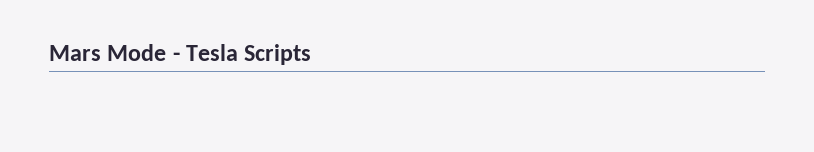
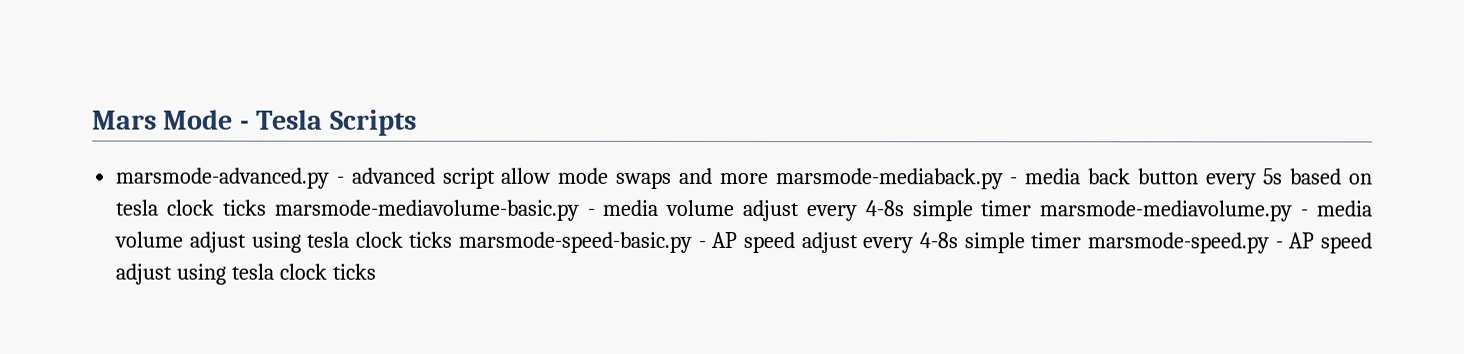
(312, 54) none -> [115,167,1373,190] [115,199,1372,222] [114,231,1372,254] [115,263,376,285] // marsmode-advanced.py - advanced script allow mode swaps and more marsmode-mediaback.py - media back button every 5s based on tesla clock ticks marsmode-mediavolume-basic.py - media volume adjust every 4-8s simple timer marsmode-mediavolume.py - media volume adjust using tesla clock ticks marsmode-speed-basic.py - AP speed adjust every 4-8s simple timer marsmode-speed.py - AP speed adjust using tesla clock ticks

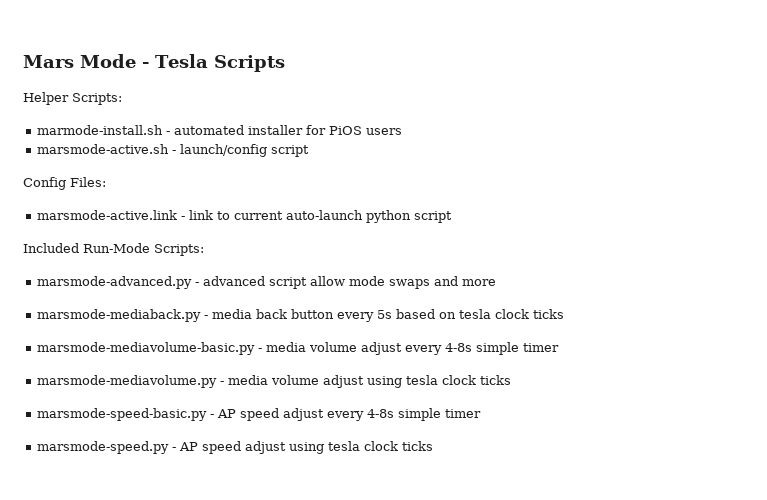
(417, 122) none -> [23,92,122,105] [36,125,402,135] [36,144,309,157] [23,177,106,190] [36,210,452,223] [23,243,204,256] // Helper Scripts: // marmode-install.sh - automated installer for PiOS users // marsmode-active.sh - launch/config script // Config Files: // marsmode-active.link - link to current auto-launch python script // Included Run-Mode Scripts:
(769, 178) none -> (496, 282) //
(266, 207) none -> (564, 314) //
(1032, 208) none -> (559, 347) //
(453, 239) none -> (511, 380) //
(1082, 240) none -> (481, 413) //

